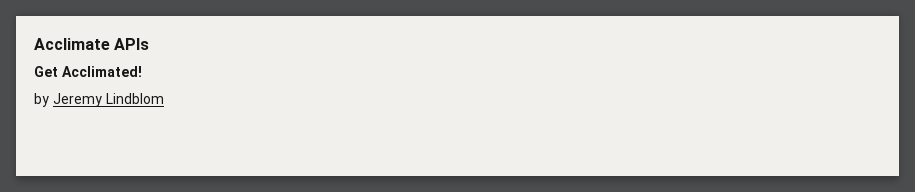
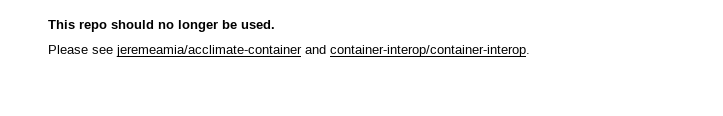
[34,38,150,50] [34,66,142,77] [34,93,164,107] Acclimate APIs // Get Acclimated! // by Jeremy Lindblom -> [48,20,275,32] [48,45,530,57] This repo should no longer be used. // Please see jeremeamia/acclimate-container and container-interop/container-interop.

